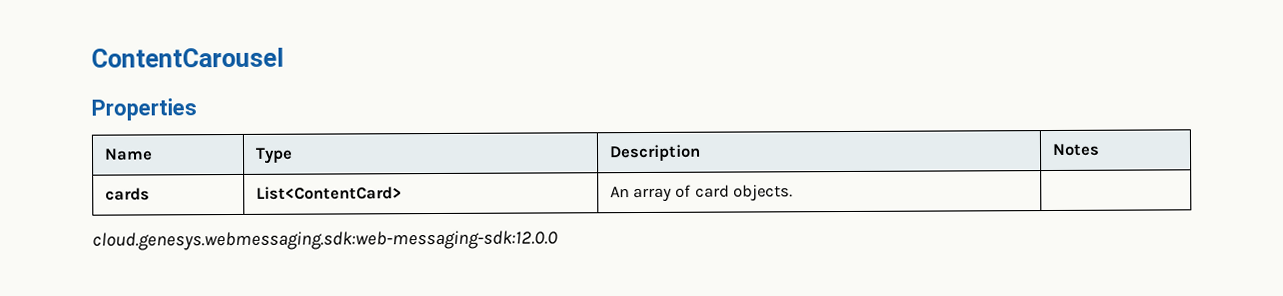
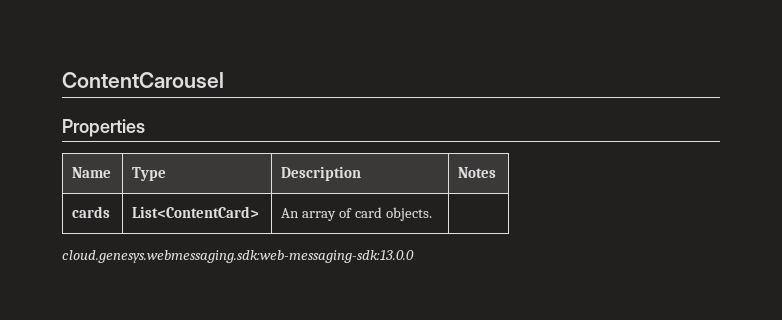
[92,230,558,251] cloud.genesys.webmessaging.sdk:web-messaging-sdk:12.0.0 -> [62,250,414,263] cloud.genesys.webmessaging.sdk:web-messaging-sdk:13.0.0

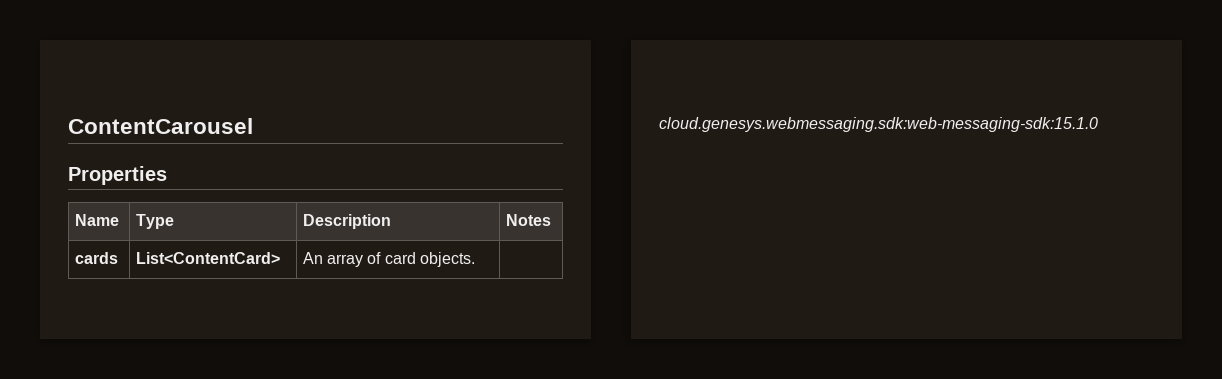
[62,250,414,263] cloud.genesys.webmessaging.sdk:web-messaging-sdk:13.0.0 -> [659,117,1098,132] cloud.genesys.webmessaging.sdk:web-messaging-sdk:15.1.0

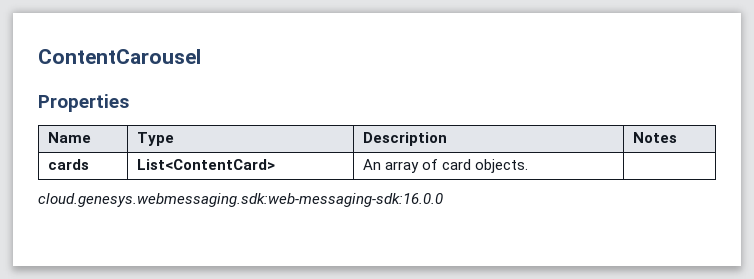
[659,117,1098,132] cloud.genesys.webmessaging.sdk:web-messaging-sdk:15.1.0 -> [38,193,443,207] cloud.genesys.webmessaging.sdk:web-messaging-sdk:16.0.0

